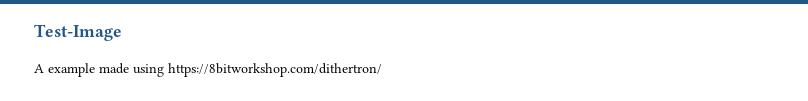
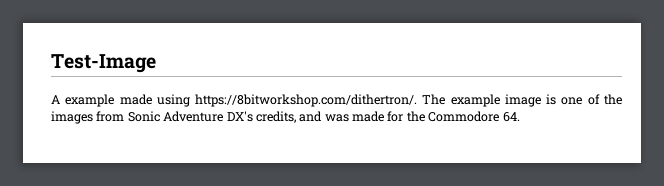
[168,63,382,77] https://8bitworkshop.com/dithertron/ -> [195,94,622,107] [51,111,520,124] https://8bitworkshop.com/dithertron/. The example image is one of the images from Sonic Adventure DX's credits, and was made for the Commodore 64.

